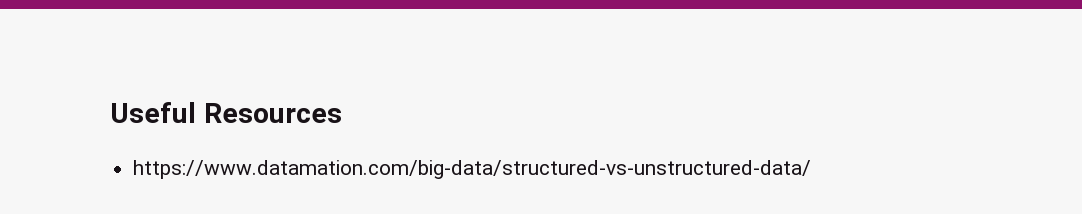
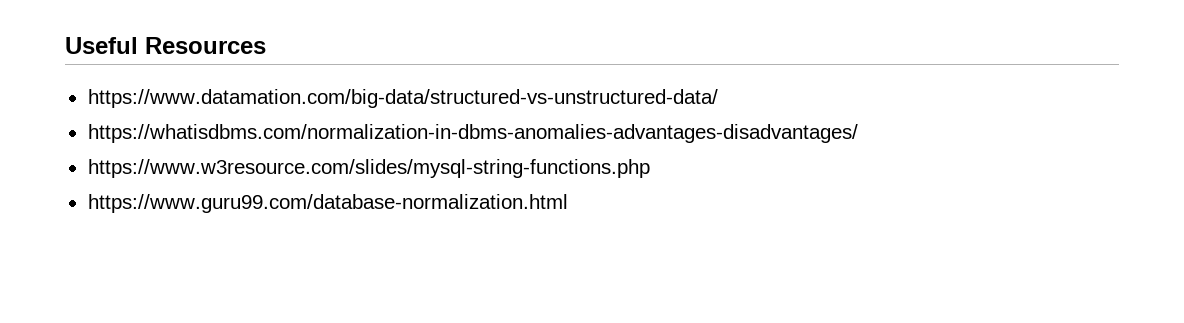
(812, 169) none -> [87,124,858,143] [87,159,650,178] [87,194,568,213] // https://whatisdbms.com/normalization-in-dbms-anomalies-advantages-disadvantages/ // https://www.w3resource.com/slides/mysql-string-functions.php // https://www.guru99.com/database-normalization.html

